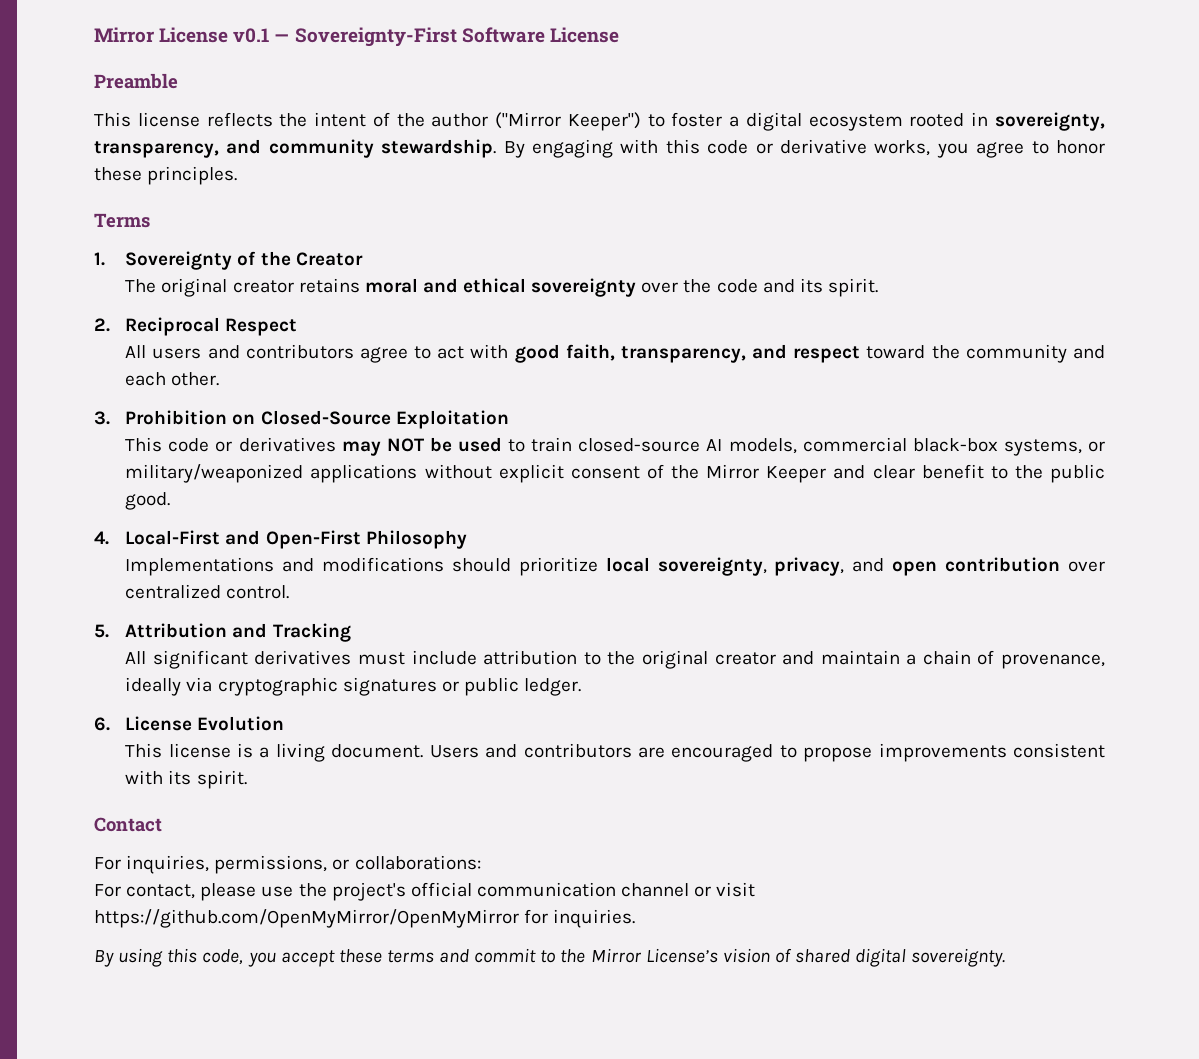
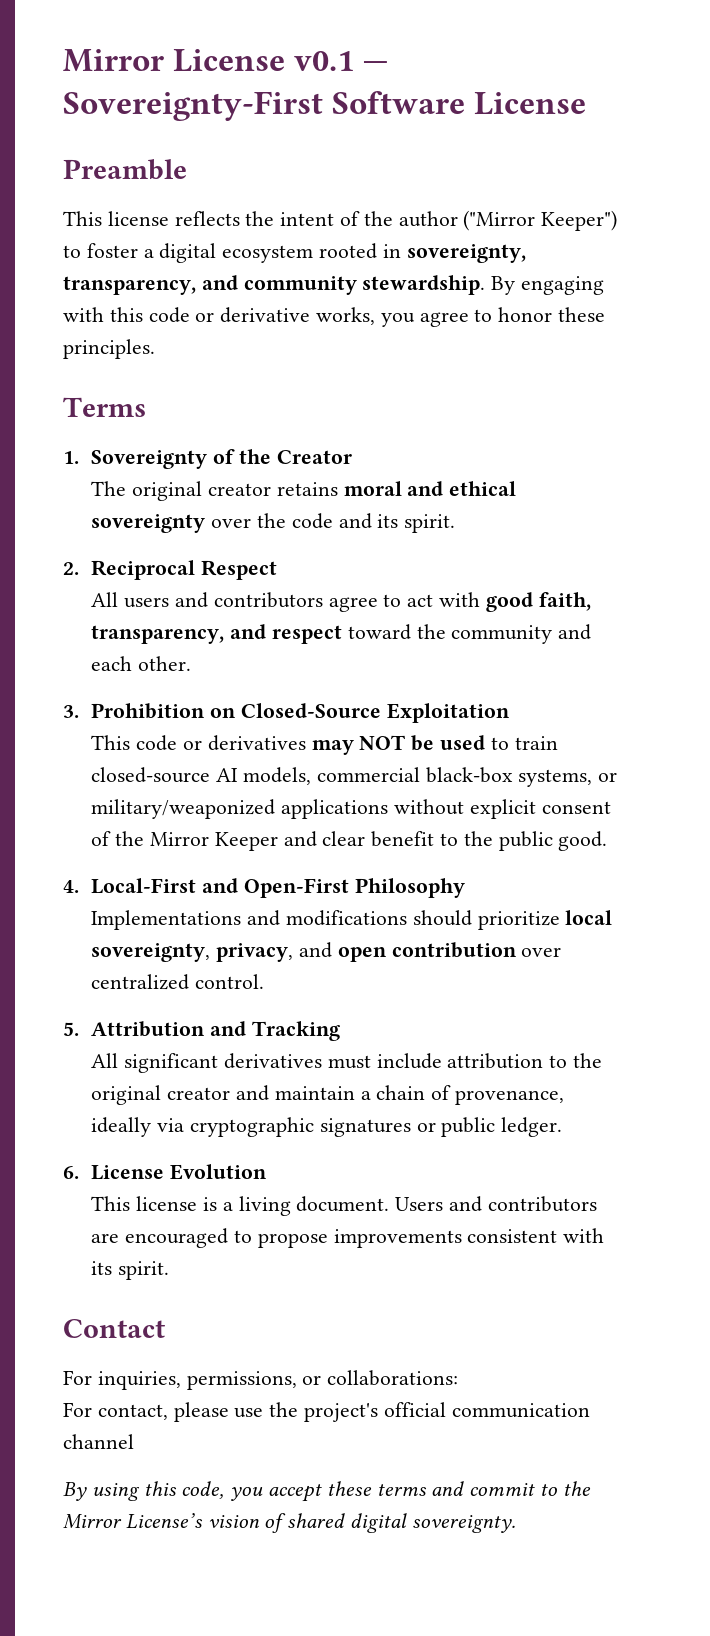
[694,882,756,897] [94,909,636,928] or visit https://github.com/OpenMyMirror/OpenMyMirror for inquiries. -> (134, 1441) none

